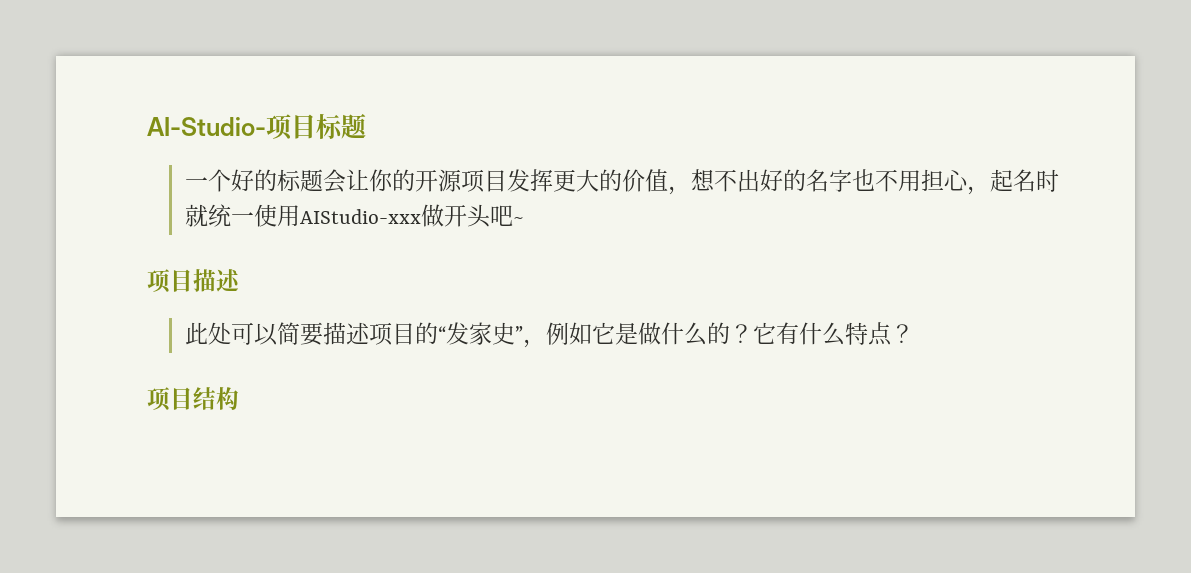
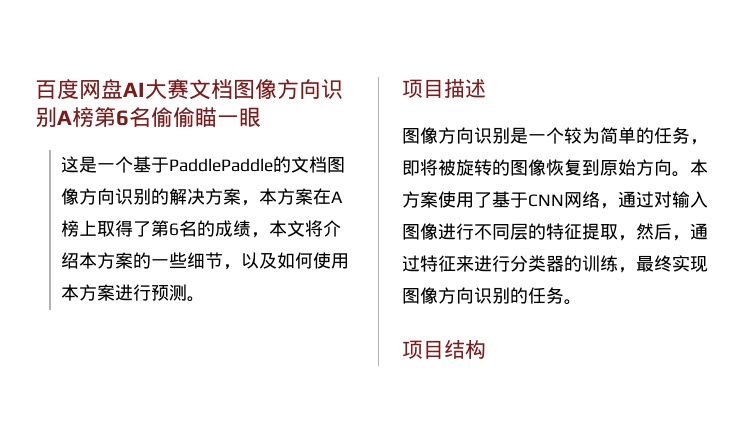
[147,113,366,140] [184,169,1059,195] [184,204,524,228] [147,269,240,293] [184,322,914,348] AI-Studio-项目标题 // 一个好的标题会让你的开源项目发挥更大的价值，想不出好的名字也不用担心，起名时就统一使用AIStudio-xxx做开头吧~ // 项目描述 // 此处可以简要描述项目的“发家史”，例如它是做什么的？它有什么特点？ -> [35,79,343,100] [35,107,261,128] [61,156,346,173] [61,188,344,206] [61,220,342,238] [61,252,350,270] [61,284,206,302] [402,79,486,98] [402,127,708,145] [402,159,708,177] [402,191,708,209] [402,223,708,241] [402,255,708,273] [402,287,582,305] 百度网盘AI大赛文档图像方向识别A榜第6名偷偷瞄一眼 // 这是一个基于PaddlePaddle的文档图像方向识别的解决方案，本方案在A榜上取得了第6名的成绩，本文将介绍本方案的一些细节，以及如何使用本方案进行预测。 // 项目描述 // 图像方向识别是一个较为简单的任务，即将被旋转的图像恢复到原始方向。本方案使用了基于CNN网络，通过对输入图像进行不同层的特征提取，然后，通过特征来进行分类器的训练，最终实现图像方向识别的任务。

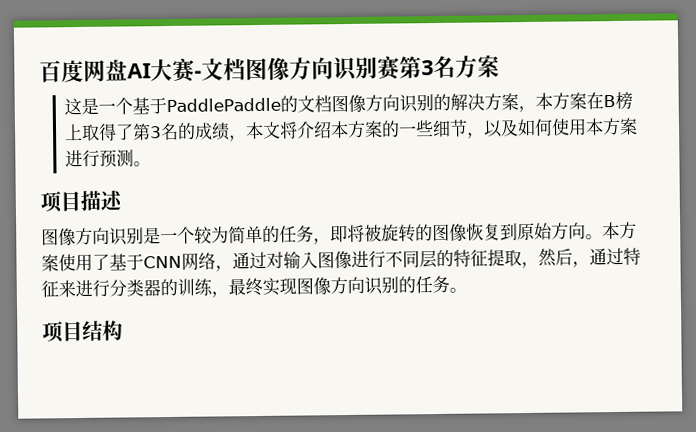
[189,79,343,100] [35,107,261,128] 文档图像方向识别A榜第6名偷偷瞄一眼 -> [194,55,500,82] -文档图像方向识别赛第3名方案
[331,191,344,203] A -> [603,94,617,108] B
[169,223,180,236] 6 -> [149,126,163,139] 3

